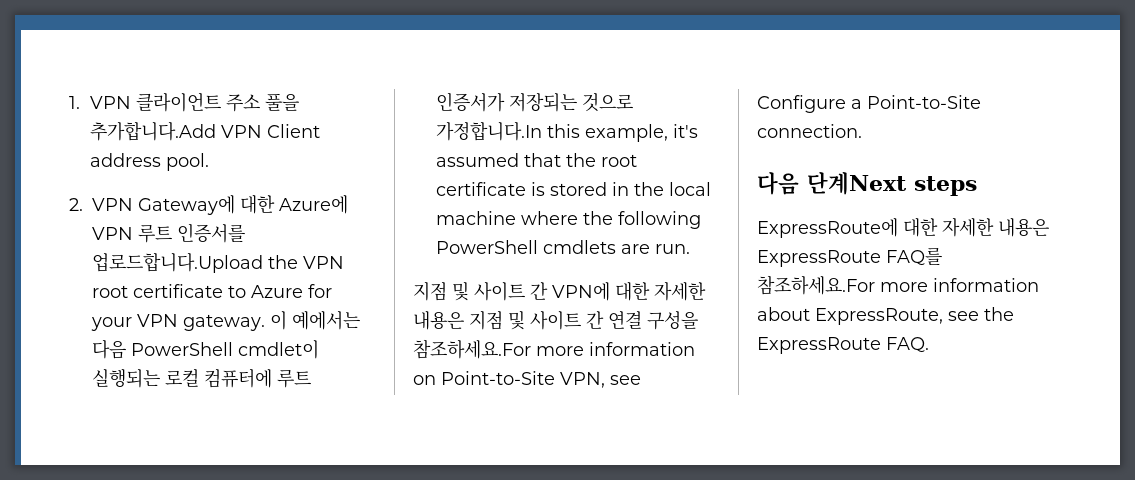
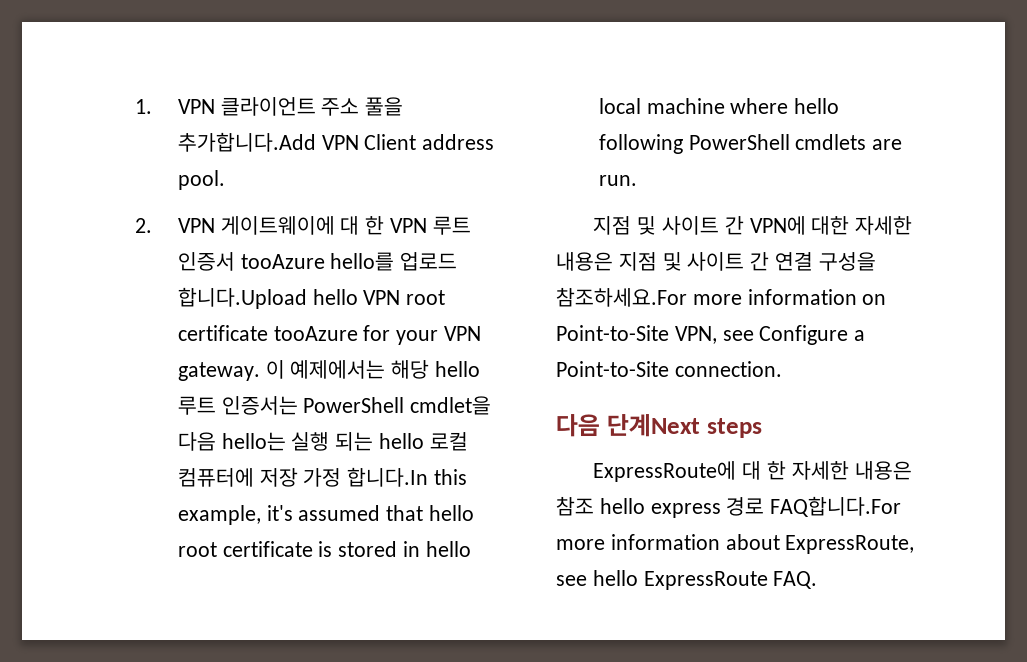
[138,195,348,215] [92,223,245,243] [92,252,298,273] Gateway에 대한 Azure에 VPN 루트 인증서를 업로드합니다.Upload the -> [220,216,471,235] [177,252,458,271] [177,287,358,309] 게이트웨이에 대 한 VPN 루트 인증서 tooAzure hello를 업로드 합니다.Upload hello
[228,285,303,298] to Azure -> [273,326,358,341] tooAzure
[292,311,360,330] [92,339,319,359] [92,368,311,388] [436,92,633,112] [436,121,542,141] 예에서는 다음 PowerShell cmdlet이 실행되는 로컬 컴퓨터에 루트 인증서가 저장되는 것으로 가정합니다.In -> [290,360,481,379] [177,396,492,415] [177,432,468,451] [177,467,429,487] 예제에서는 해당 hello 루트 인증서는 PowerShell cmdlet을 다음 hello는 실행 되는 hello 로컬 컴퓨터에 저장 가정 합니다.In
[566,153,596,167] the -> [429,505,475,521] hello
[634,182,664,196] the -> [425,541,471,557] hello
[583,211,613,225] the -> [794,98,840,114] hello
[903,217,1049,237] [757,247,942,267] [757,275,875,295] 대한 자세한 내용은 ExpressRoute FAQ를 참조하세요.For -> [742,461,912,480] [556,496,902,518] 대 한 자세한 내용은 참조 hello express 경로 FAQ합니다.For
[984,307,1014,321] the -> [592,570,638,586] hello

